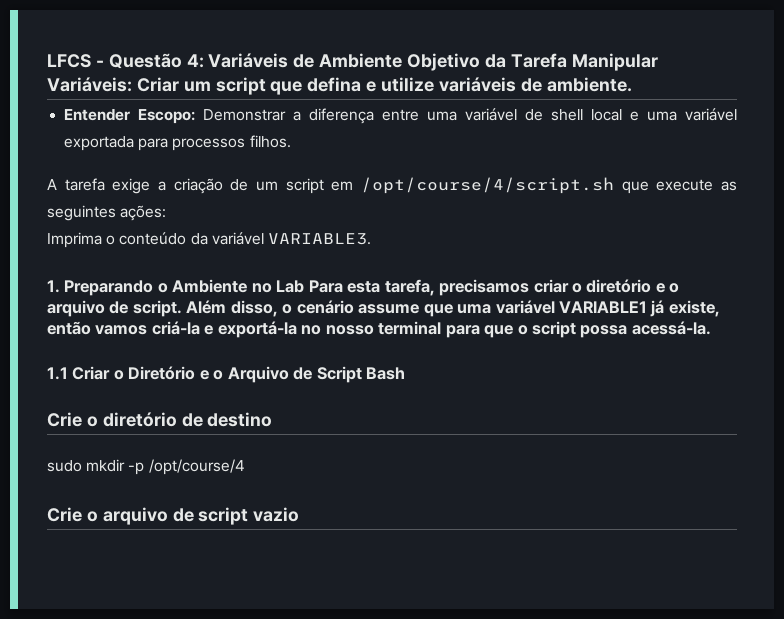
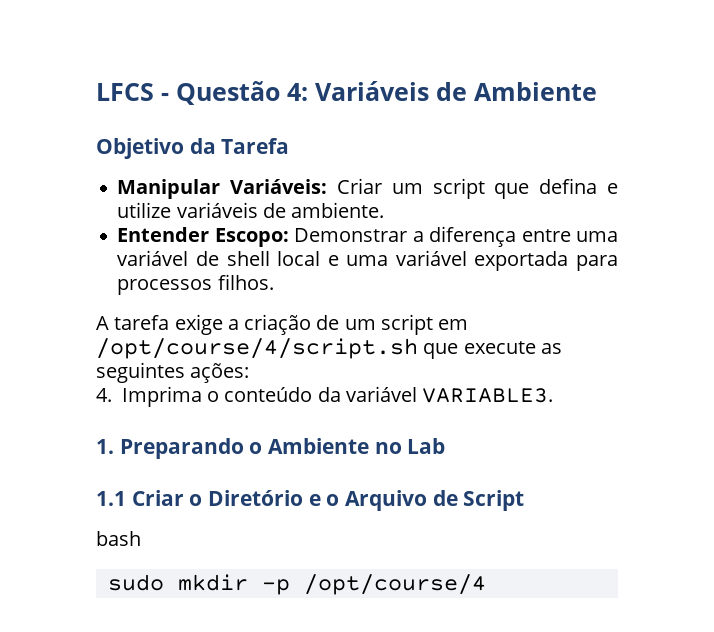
(403, 60) none -> (597, 91) //
(567, 60) none -> (290, 146) //
(167, 213) none -> [96,388,112,402] 4.
[308,279,680,296] [47,300,720,317] [47,321,711,338] Para esta tarefa, precisamos criar o diretório e o arquivo de script. Além disso, o cenário assume que uma variável VARIABLE1 já existe, então vamos criá-la e exportá-la no nosso terminal para que o script possa acessá-la. -> (446, 446) none
[366,367,406,380] [47,412,273,427] [47,459,245,475] [47,507,300,525] Bash // Crie o diretório de destino // sudo mkdir -p /opt/course/4 // Crie o arquivo de script vazio -> [96,531,141,546] [107,574,486,595] // bash // sudo mkdir -p /opt/course/4

